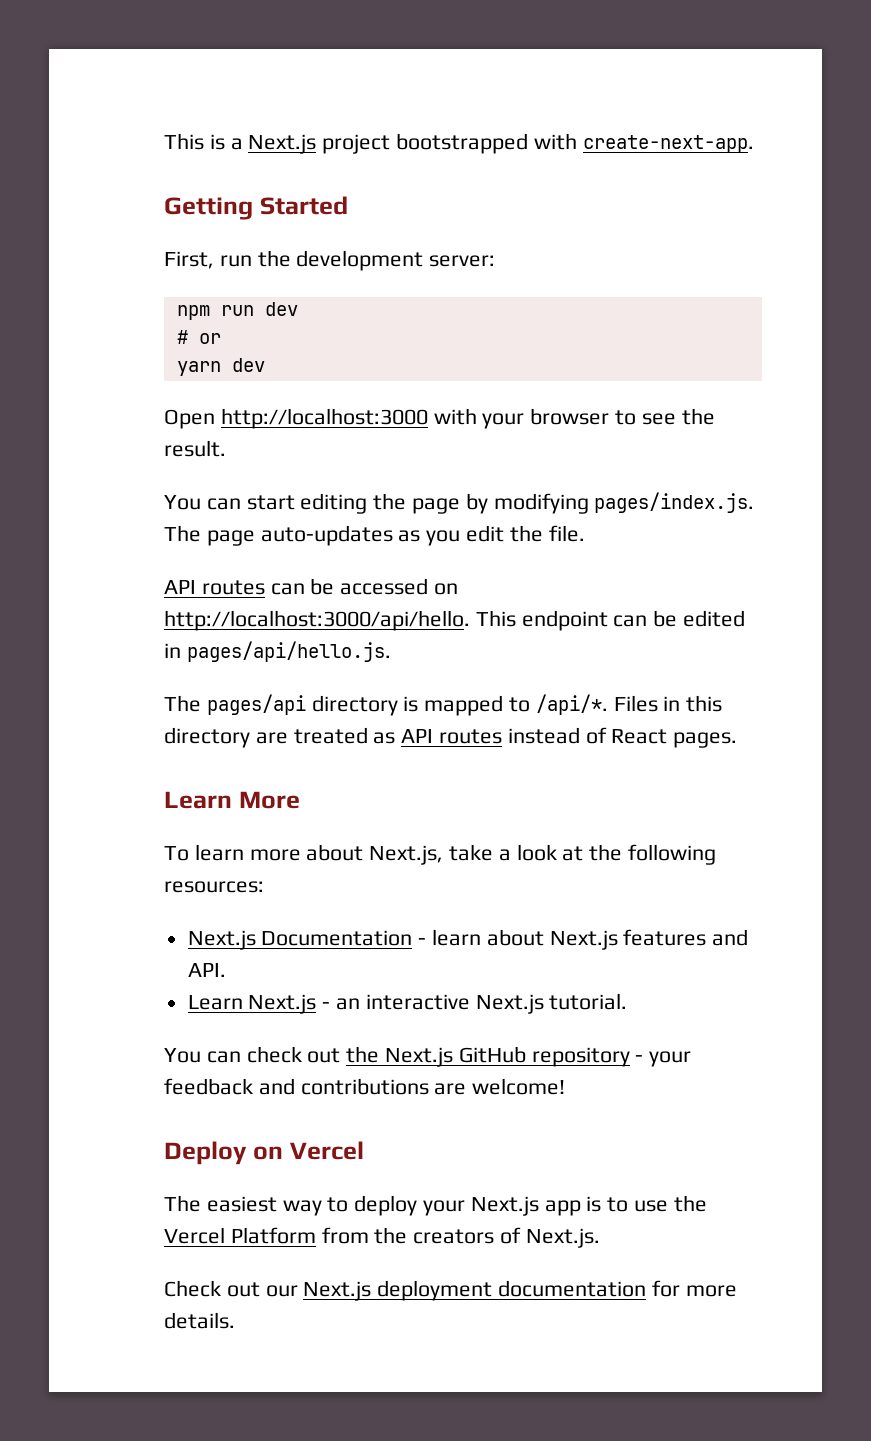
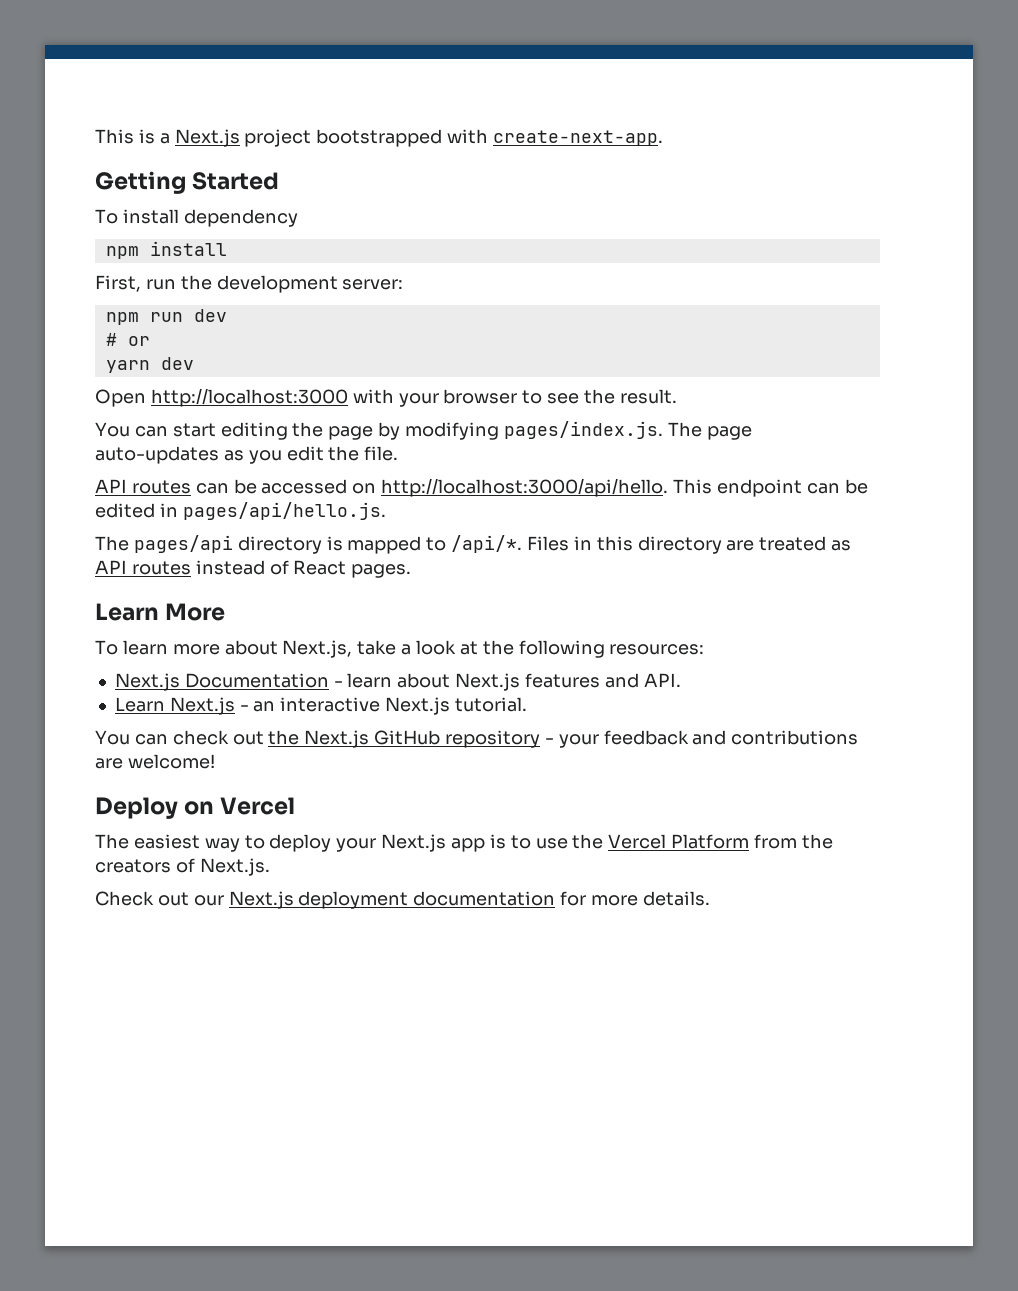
(348, 205) none -> [95,209,298,227] [105,241,227,259] // To install dependency // npm install

